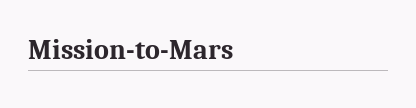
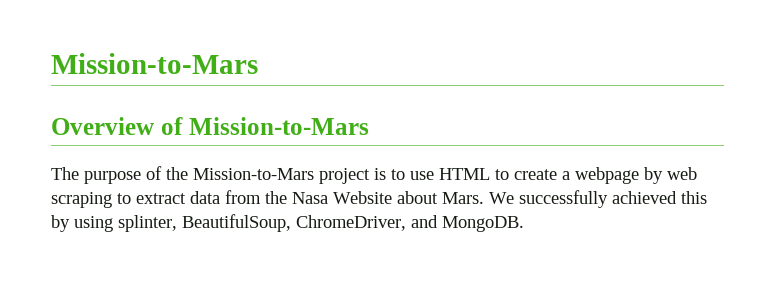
[28,39,233,59] Mission-to-Mars -> [51,53,258,74] [51,117,369,135] [51,166,697,184] [51,190,707,208] [51,214,524,232] Mission-to-Mars // Overview of Mission-to-Mars // The purpose of the Mission-to-Mars project is to use HTML to create a webpage by web scraping to extract data from the Nasa Website about Mars. We successfully achieved this by using splinter, BeautifulSoup, ChromeDriver, and MongoDB.

